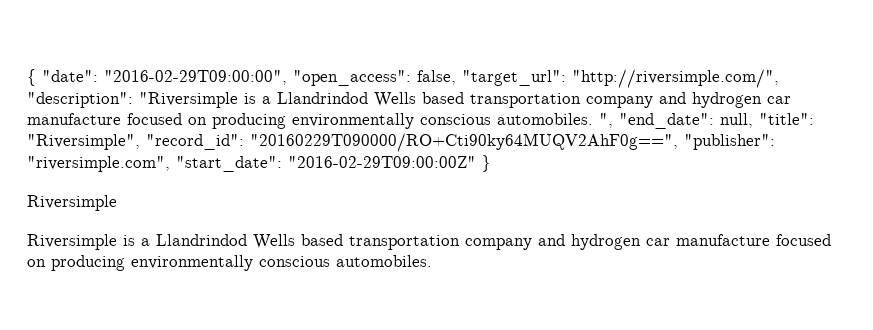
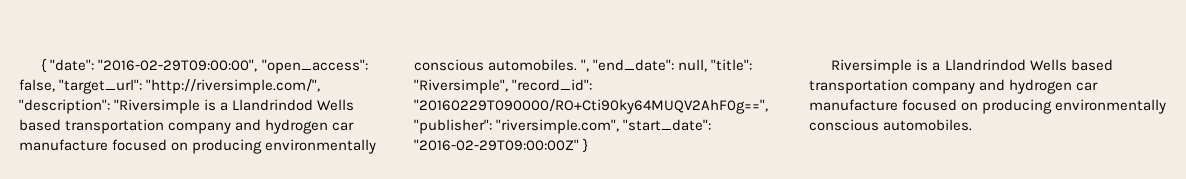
[27,234,117,250] // Riversimple -> (913, 66) none

